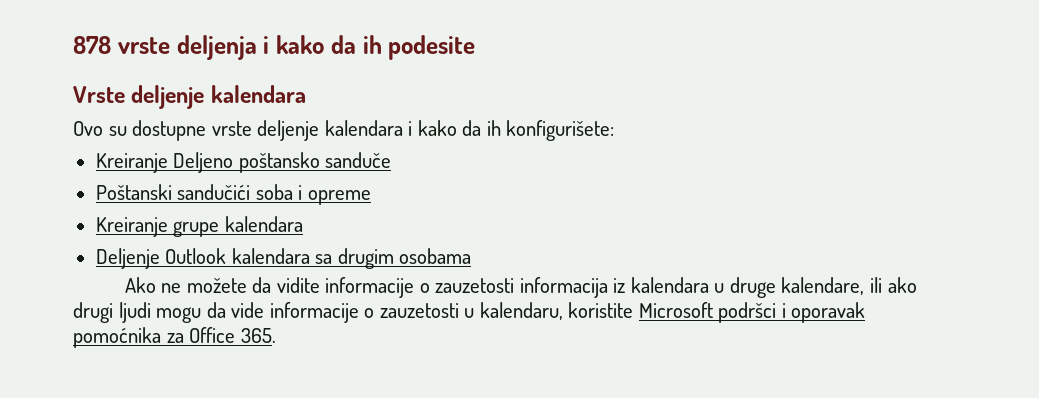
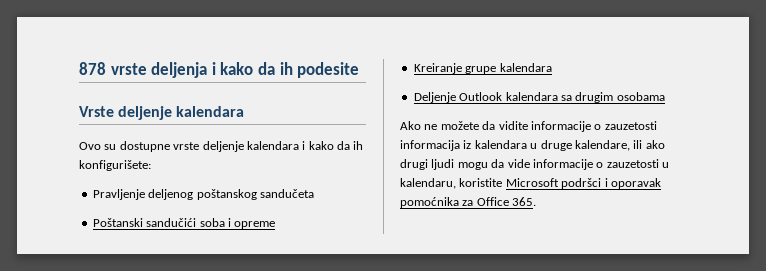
[95,152,392,173] Kreiranje Deljeno poštansko sanduče -> [92,189,314,200] Pravljenje deljenog poštanskog sandučeta

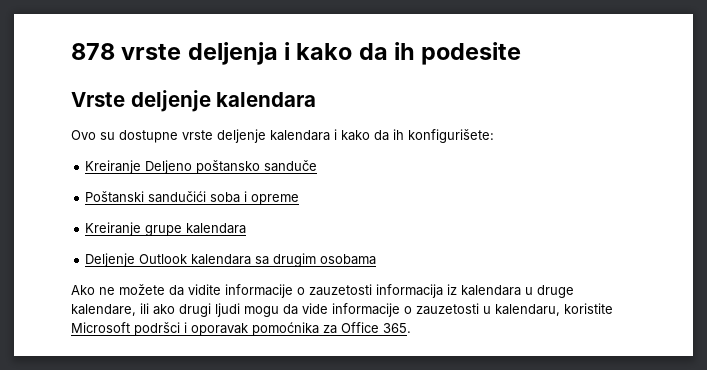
[92,189,314,200] Pravljenje deljenog poštanskog sandučeta -> [85,160,318,174] Kreiranje Deljeno poštansko sanduče

